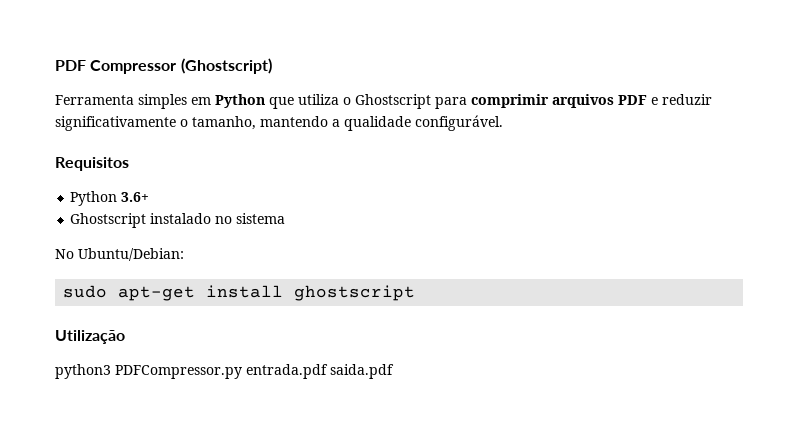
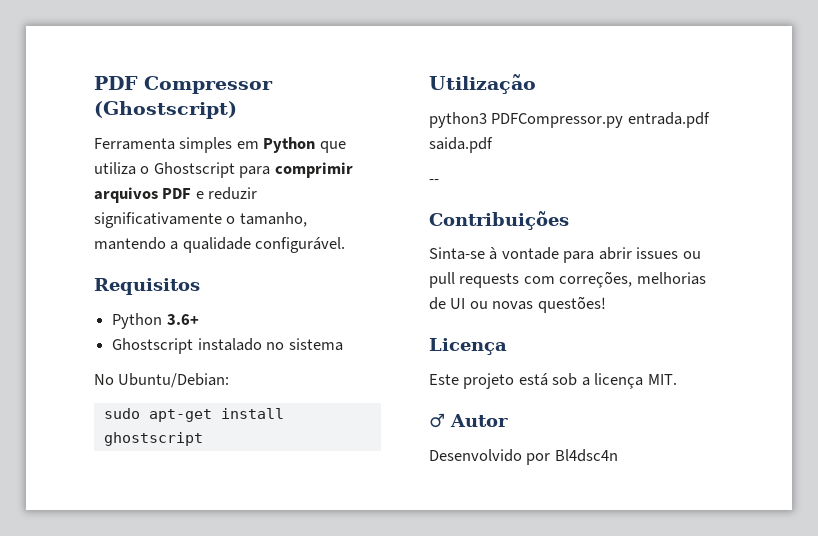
(394, 371) none -> [429,179,439,184] [429,211,569,230] [429,247,701,263] [429,271,706,288] [429,296,606,313] [429,338,507,355] [429,373,677,389] [429,413,508,428] [429,449,618,465] // -- // Contribuições // Sinta-se à vontade para abrir issues ou pull requests com correções, melhorias de UI ou novas questões! // Licença // Este projeto está sob a licença MIT. // ♂ Autor // Desenvolvido por Bl4dsc4n

